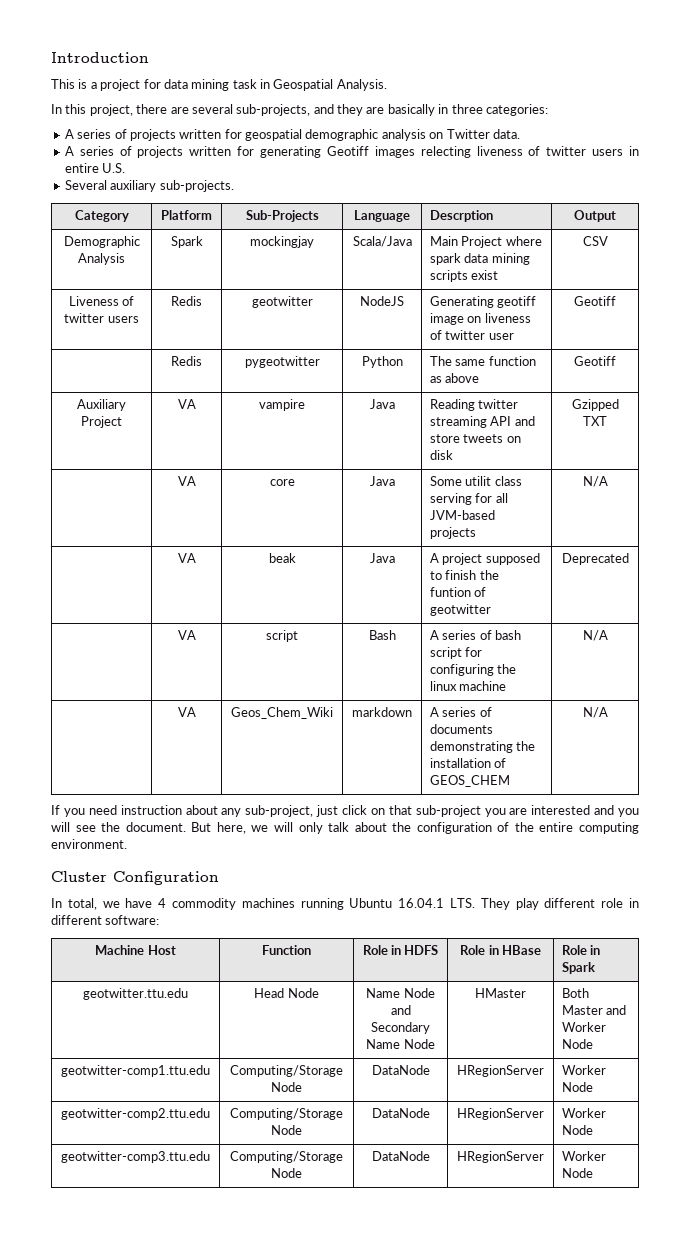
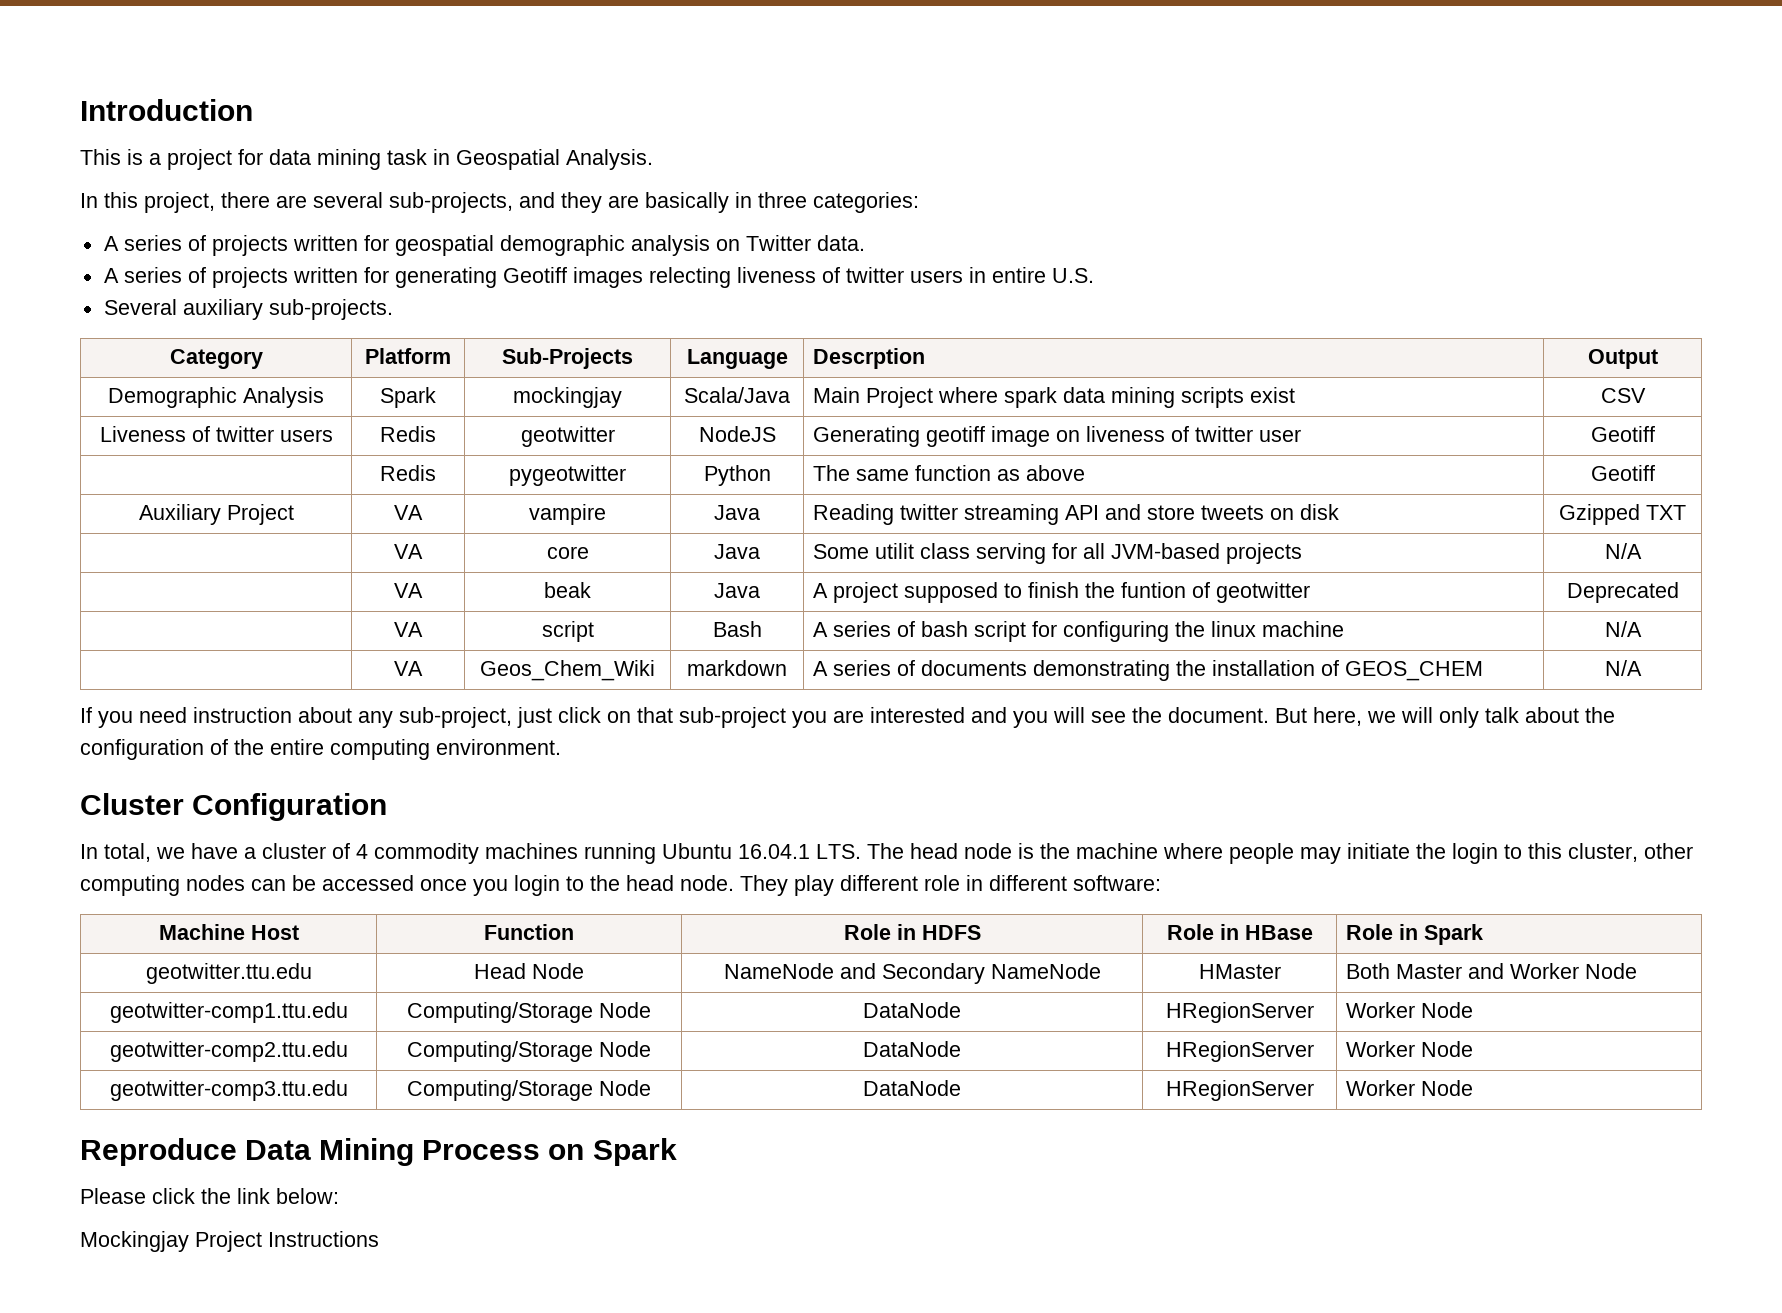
(153, 903) none -> [244,843,350,859] a cluster of
(476, 903) none -> [867,843,1693,864] [80,875,734,896] The head node is the machine where people may initiate the login to this cluster, other computing nodes can be accessed once you login to the head node.
[366,988,435,998] [390,1005,411,1015] [371,1022,430,1034] [366,1039,435,1049] Name Node and Secondary Name Node -> [723,963,1101,984] NameNode and Secondary NameNode
(594, 1173) none -> [80,1138,677,1166] [80,1188,339,1204] [80,1231,379,1252] // Reproduce Data Mining Process on Spark // Please click the link below: // Mockingjay Project Instructions

